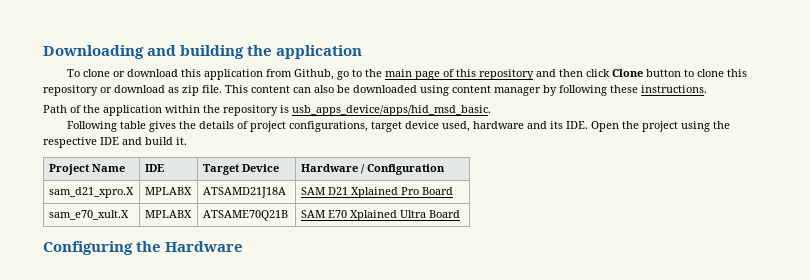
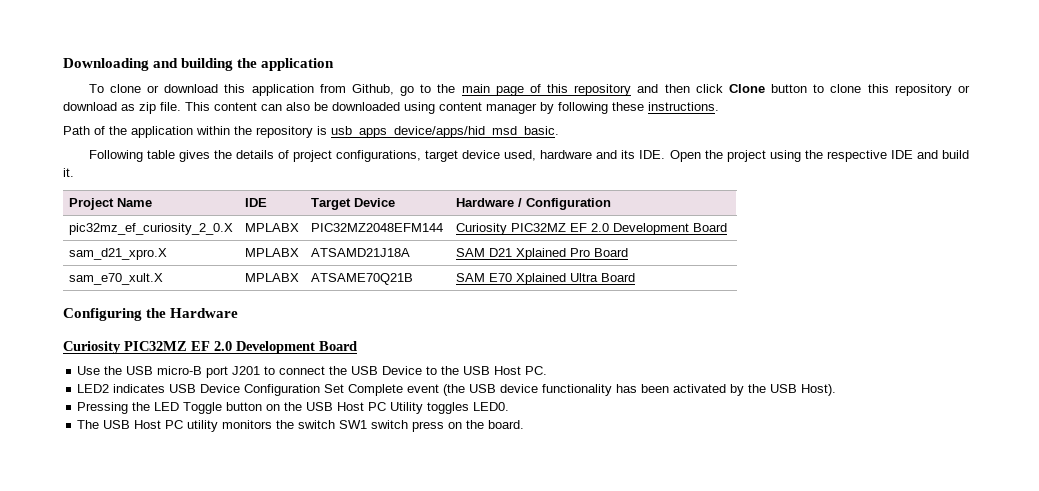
(445, 169) none -> [68,223,233,235] [244,223,299,232] [310,223,443,232] [455,223,727,235] // pic32mz_ef_curiosity_2_0.X | MPLABX | PIC32MZ2048EFM144 | Curiosity PIC32MZ EF 2.0 Development Board
(244, 246) none -> [63,341,357,354] [77,366,548,378] [77,384,837,396] [77,402,510,414] [77,420,525,432] // Curiosity PIC32MZ EF 2.0 Development Board // Use the USB micro-B port J201 to connect the USB Device to the USB Host PC. // LED2 indicates USB Device Configuration Set Complete event (the USB device functionality has been activated by the USB Host). // Pressing the LED Toggle button on the USB Host PC Utility toggles LED0. // The USB Host PC utility monitors the switch SW1 switch press on the board.

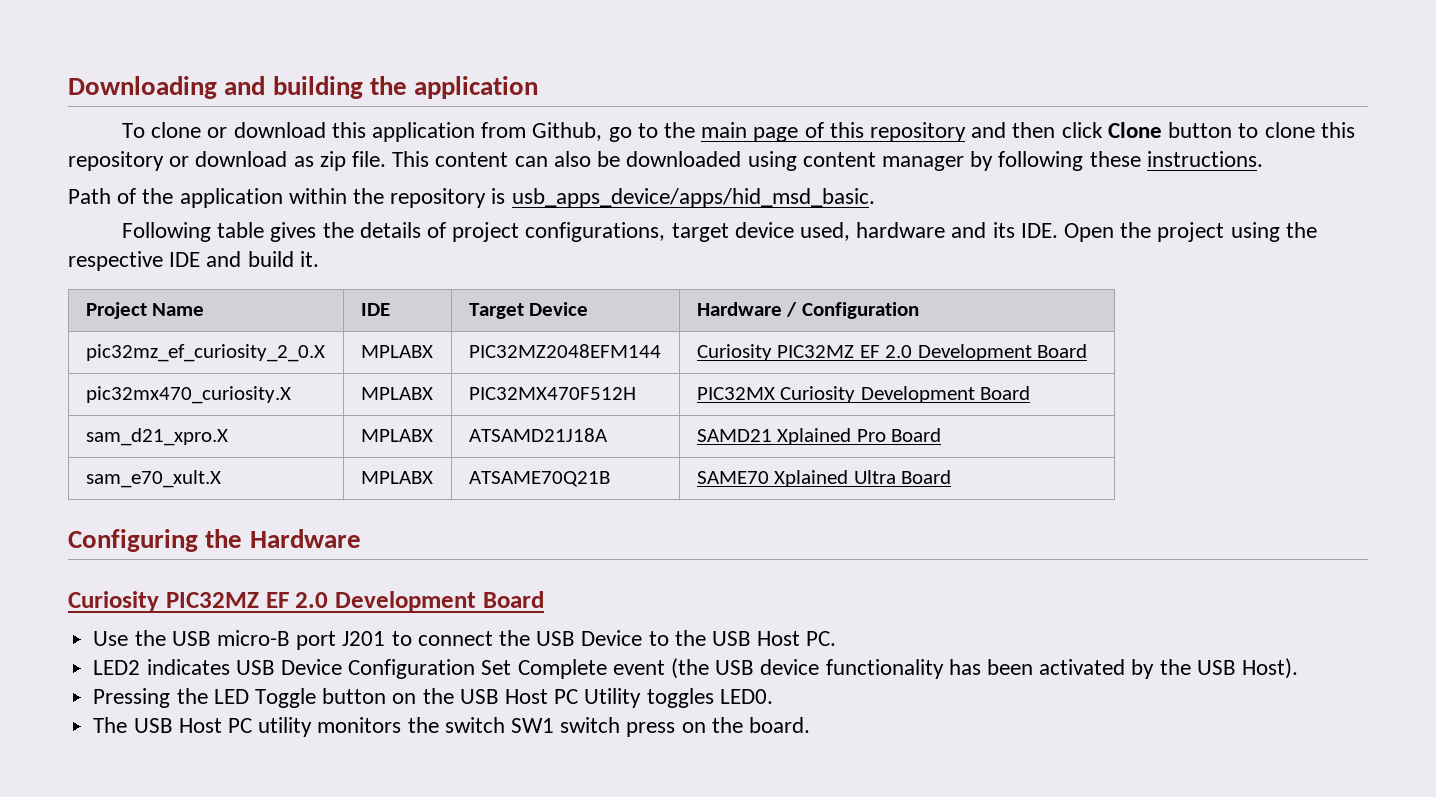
(727, 227) none -> [85,386,291,404] [360,387,433,400] [468,387,636,400] [696,386,1031,403] // pic32mx470_curiosity.X | MPLABX | PIC32MX470F512H | PIC32MX Curiosity Development Board
[455,248,512,257] SAM D21 -> [696,429,772,442] SAMD21
[455,273,512,282] SAM E70 -> [696,471,769,484] SAME70

